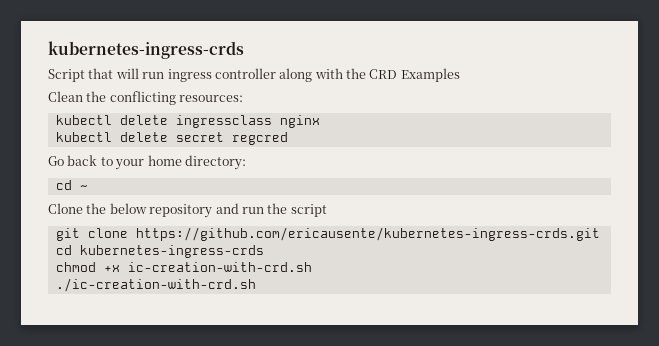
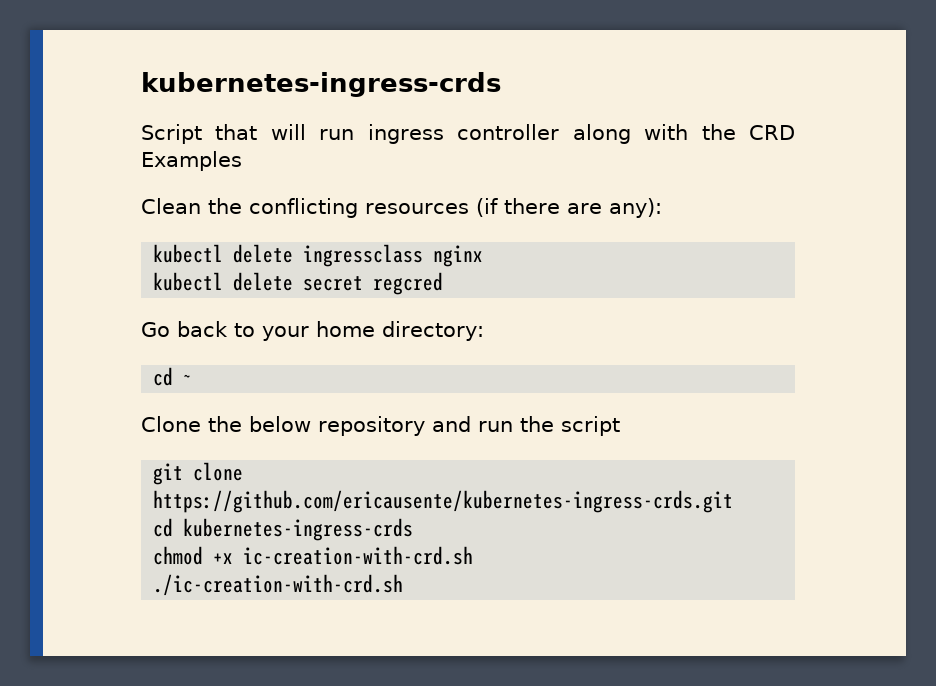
[179,95,244,102] resources: -> [365,198,662,218] resources (if there are any):

